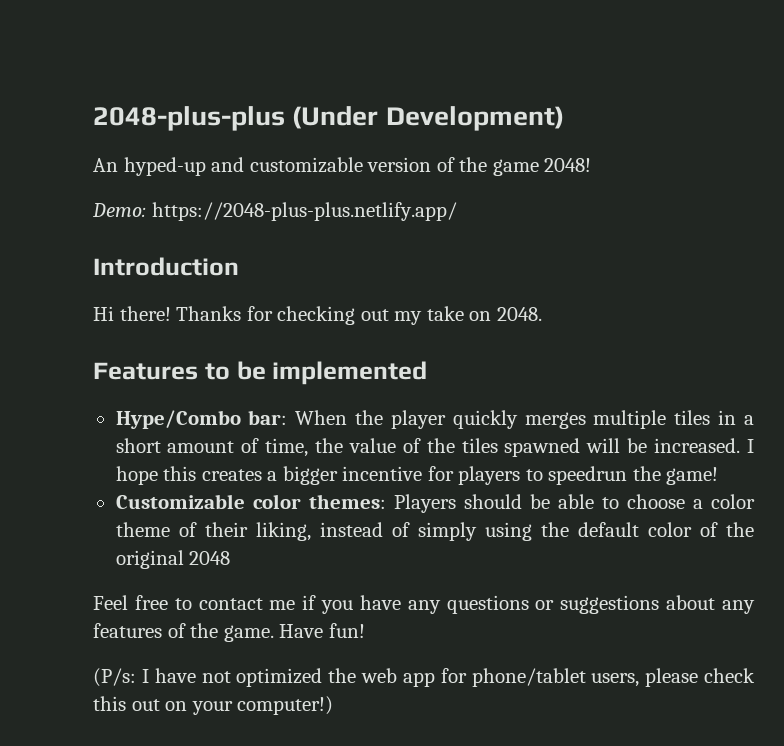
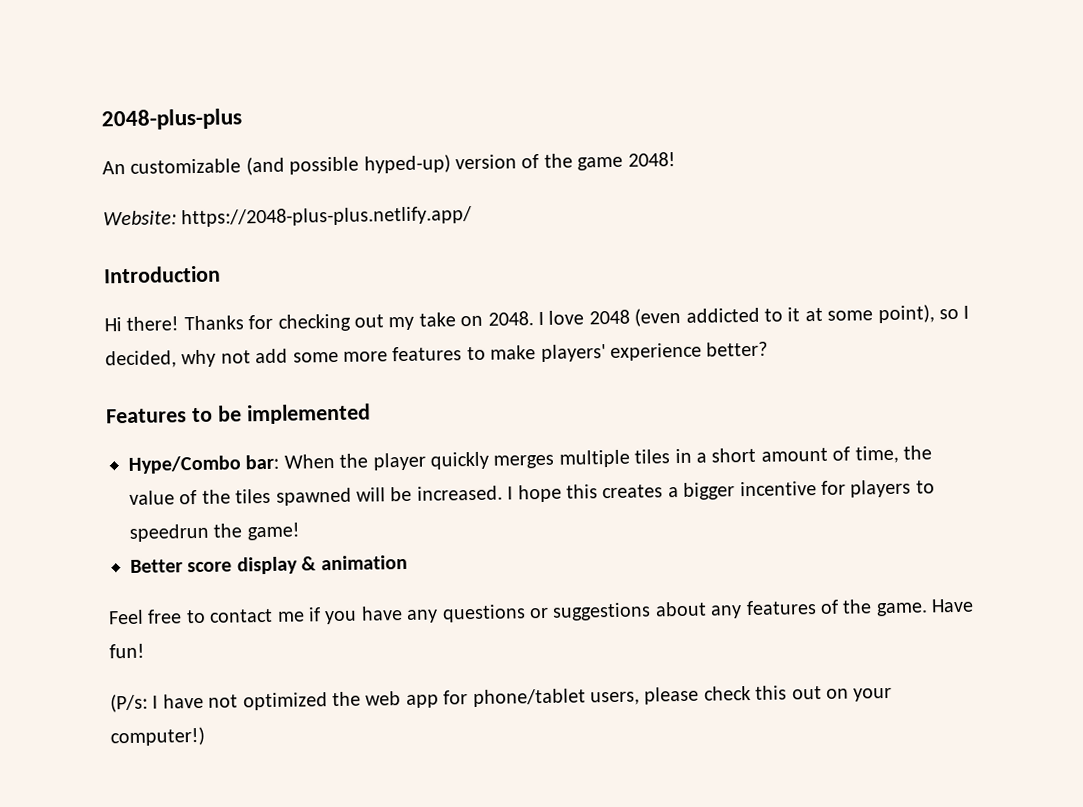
[292,106,564,131] (Under Development) -> (242, 119) none
[123,157,363,176] hyped-up and customizable -> [130,154,451,176] customizable (and possible hyped-up)
[92,203,146,217] Demo: -> [103,210,177,226] Website:
(542, 314) none -> [537,304,970,327] [105,341,769,369] I love 2048 (even addicted to it at some point), so I decided, why not add some more features to make players' experience better?
[115,494,755,513] [115,522,755,541] [115,550,231,569] Customizable color themes: Players should be able to choose a color theme of their liking, instead of simply using the default color of the original 2048 -> [130,554,408,575] Better score display & animation

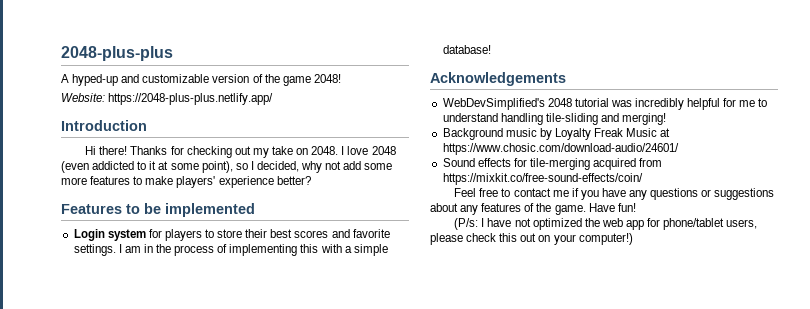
[102,154,451,176] An customizable (and possible hyped-up) -> [61,74,210,86] A hyped-up and customizable
[128,445,932,474] [129,479,935,506] [129,522,300,542] [130,554,408,575] Hype/Combo bar: When the player quickly merges multiple tiles in a short amount of time, the value of the tiles spawned will be increased. I hope this creates a bigger incentive for players to speedrun the game! // Better score display & animation -> [73,229,390,241] [73,244,388,256] [442,45,491,54] [430,72,566,86] [442,98,768,110] [442,113,667,125] [442,128,671,140] [442,143,679,155] [442,158,663,170] [442,173,643,185] Login system for players to store their best scores and favorite settings. I am in the process of implementing this with a simple database! // Acknowledgements // WebDevSimplified's 2048 tutorial was incredibly helpful for me to understand handling tile-sliding and merging! // Background music by Loyalty Freak Music at https://www.chosic.com/download-audio/24601/ // Sound effects for tile-merging acquired from https://mixkit.co/free-sound-effects/coin/

